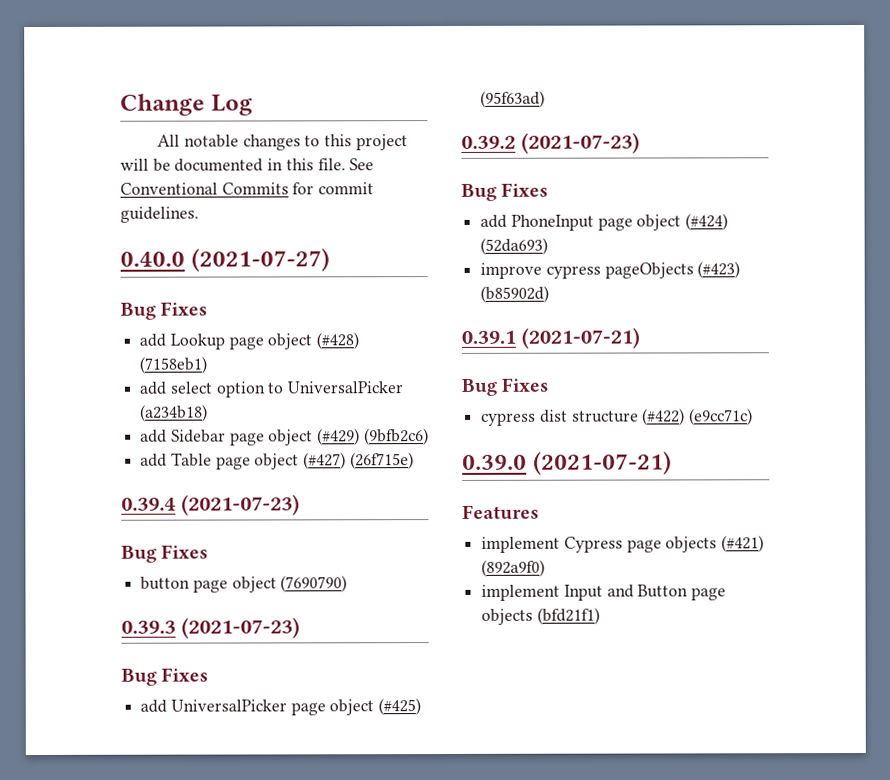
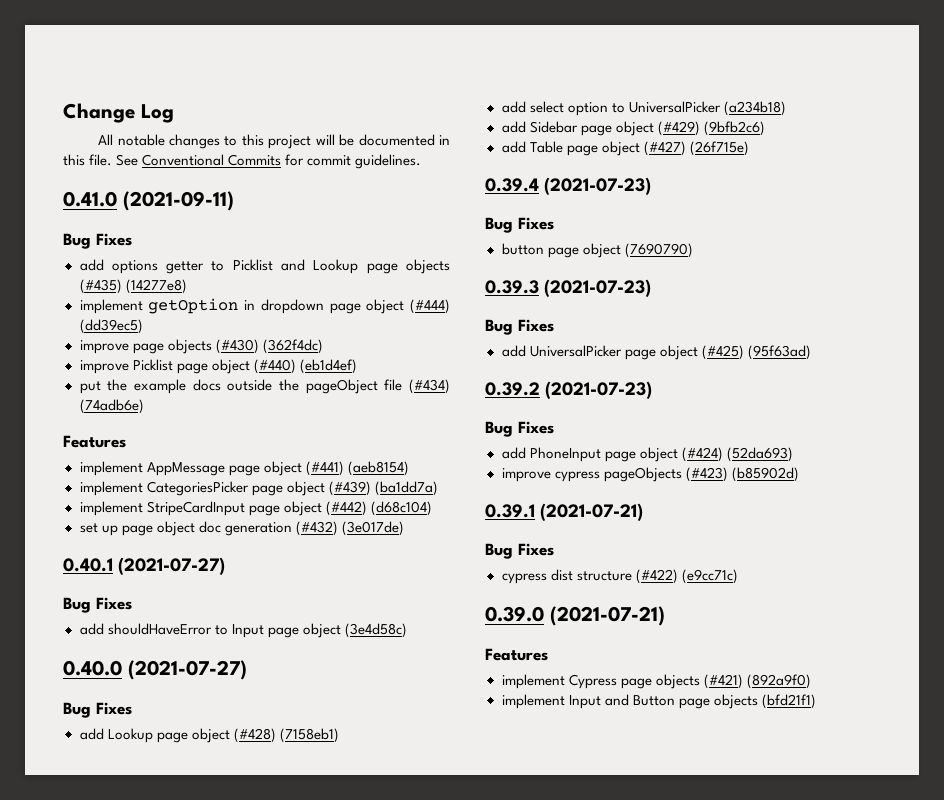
(199, 214) none -> [63,191,234,211] [63,233,132,249] [79,259,450,274] [79,279,187,294] [79,298,450,314] [79,319,143,334] [79,339,323,354] [79,359,357,374] [79,379,450,394] [79,399,144,414] [63,435,126,448] [79,461,409,476] [79,481,438,496] [79,501,432,516] [79,521,404,536] [63,557,226,575] [63,597,132,613] [79,623,407,638] // 0.41.0 (2021-09-11) // Bug Fixes // add options getter to Picklist and Lookup page objects (#435) (14277e8) // implement getOption in dropdown page object (#444) (dd39ec5) // improve page objects (#430) (362f4dc) // improve Picklist page object (#440) (eb1d4ef) // put the example docs outside the pageObject file (#434) (74adb6e) // Features // implement AppMessage page object (#441) (aeb8154) // implement CategoriesPicker page object (#439) (ba1dd7a) // implement StripeCardInput page object (#442) (d68c104) // set up page object doc generation (#432) (3e017de) // 0.40.1 (2021-07-27) // Bug Fixes // add shouldHaveError to Input page object (3e4d58c)

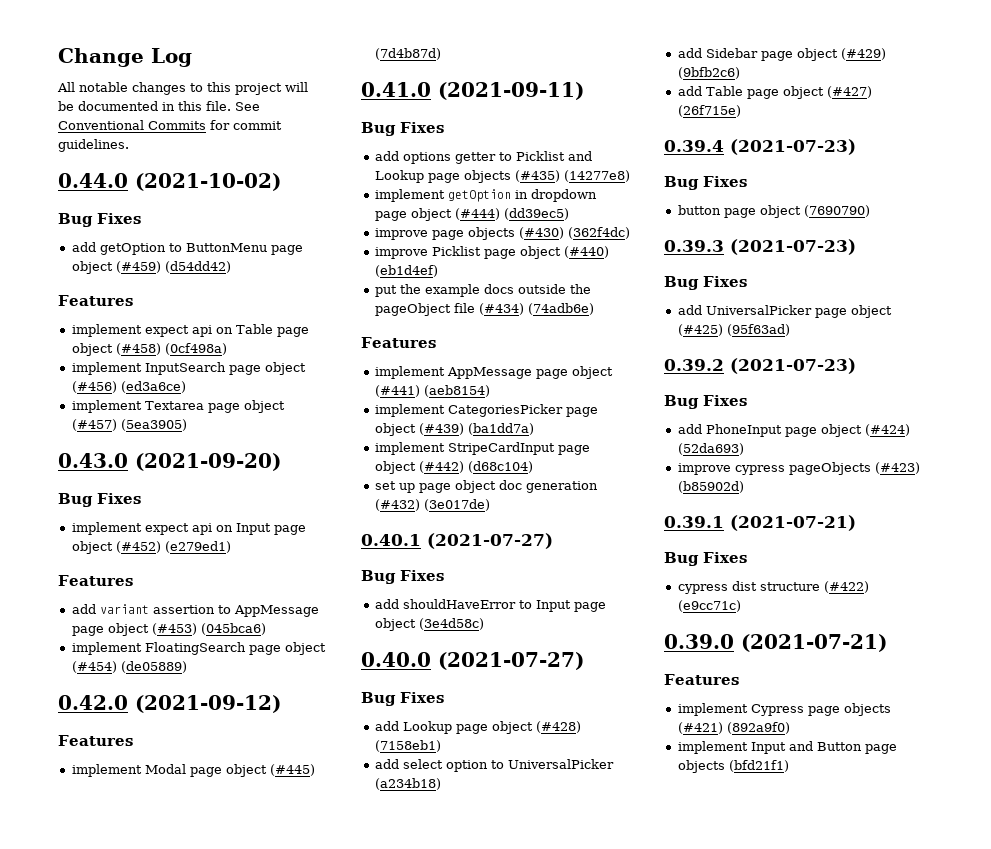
(422, 161) none -> [58,173,281,191] [58,213,141,227] [71,242,303,255] [71,261,231,274] [58,295,133,306] [71,324,309,337] [71,343,227,356] [71,362,306,375] [71,381,186,393] [71,400,285,413] [71,419,187,431] [58,453,281,471] [58,493,141,507] [71,522,306,535] [71,541,231,554] [58,575,133,586] [71,604,319,617] [71,623,266,636] [71,642,326,655] [71,661,187,673] [58,695,281,713] [58,735,133,746] [71,764,315,777] [374,48,441,60] // 0.44.0 (2021-10-02) // Bug Fixes // add getOption to ButtonMenu page object (#459) (d54dd42) // Features // implement expect api on Table page object (#458) (0cf498a) // implement InputSearch page object (#456) (ed3a6ce) // implement Textarea page object (#457) (5ea3905) // 0.43.0 (2021-09-20) // Bug Fixes // implement expect api on Input page object (#452) (e279ed1) // Features // add variant assertion to AppMessage page object (#453) (045bca6) // implement FloatingSearch page object (#454) (de05889) // 0.42.0 (2021-09-12) // Features // implement Modal page object (#445) (7d4b87d)

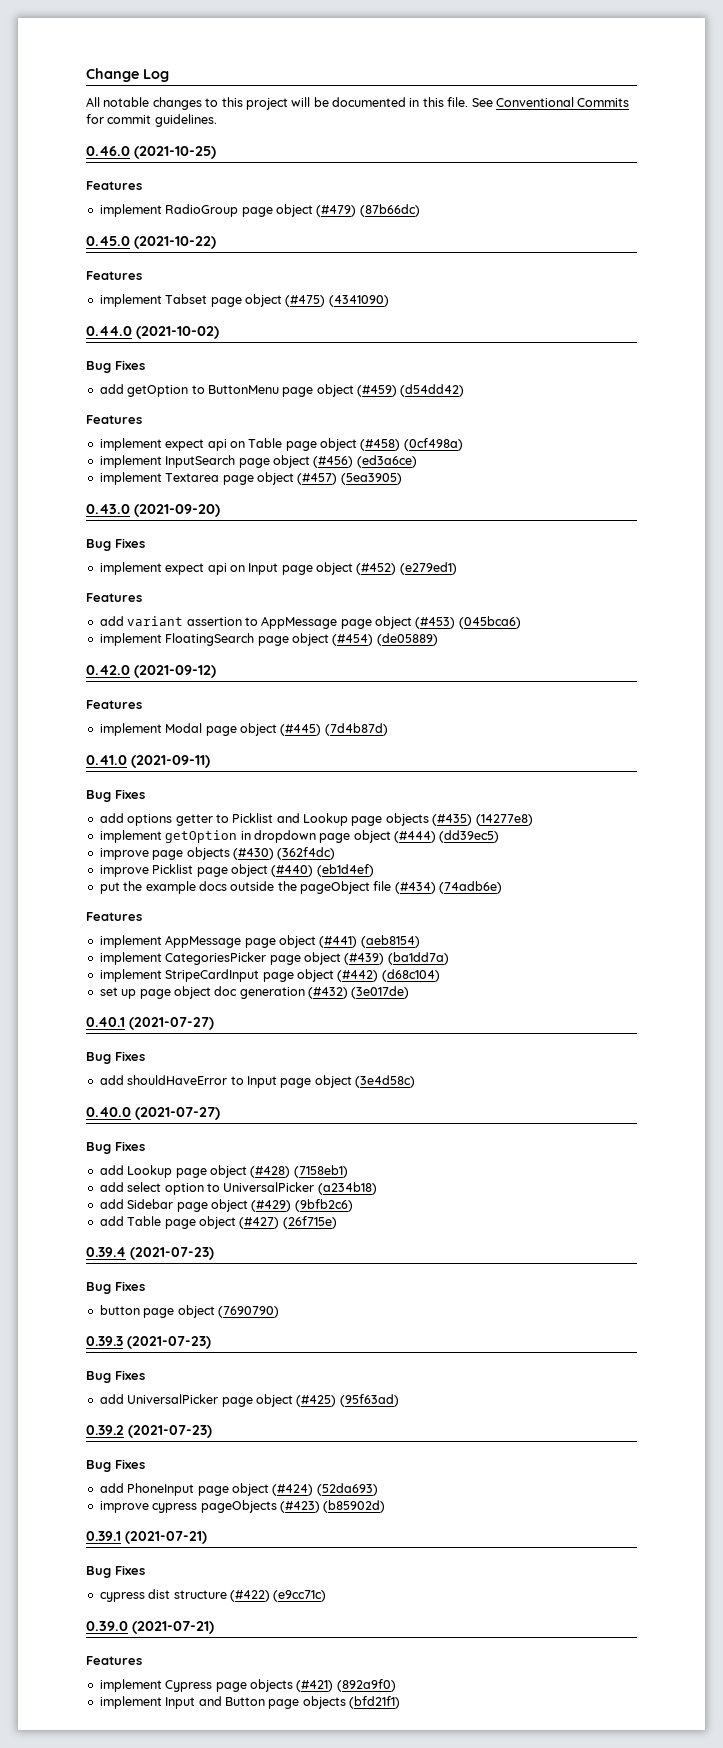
(129, 145) none -> [86,146,216,159] [86,181,142,190] [99,204,420,217] [86,236,216,249] [86,271,142,280] [99,294,389,307] // 0.46.0 (2021-10-25) // Features // implement RadioGroup page object (#479) (87b66dc) // 0.45.0 (2021-10-22) // Features // implement Tabset page object (#475) (4341090)

